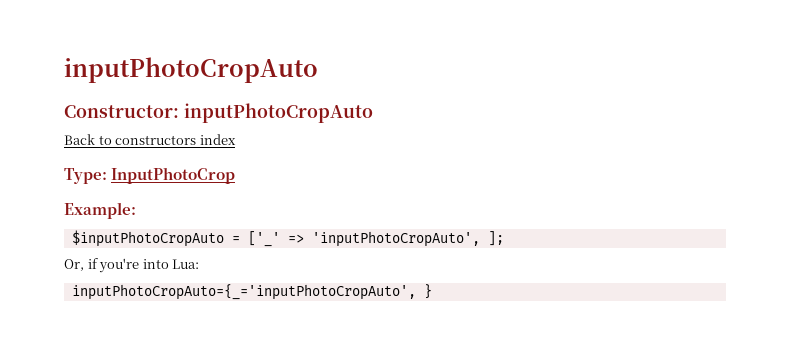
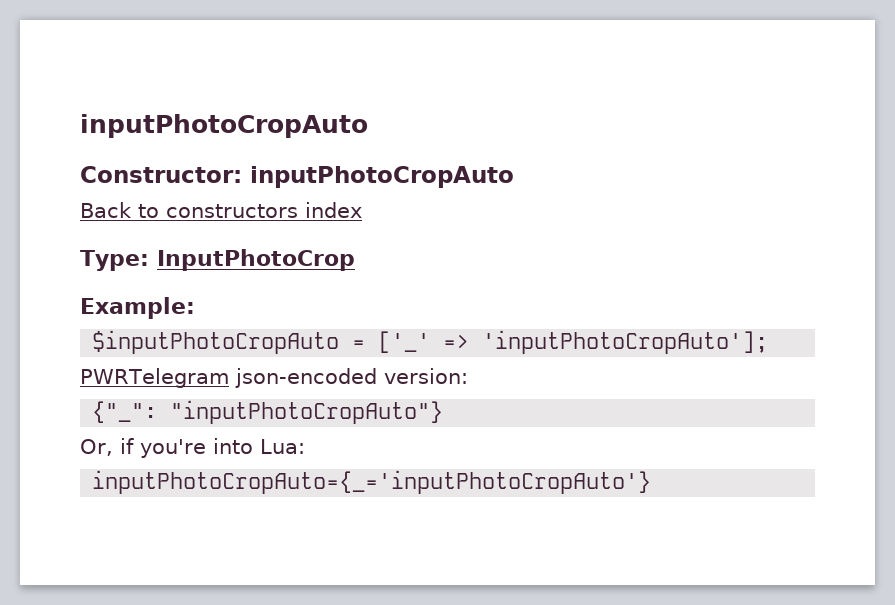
[311,231,504,247] 'inputPhotoCropAuto', ]; -> [482,330,769,354] [80,368,468,388] [92,400,444,424] 'inputPhotoCropAuto']; // PWRTelegram json-encoded version: // {"_": "inputPhotoCropAuto"}
[71,284,432,300] inputPhotoCropAuto={_='inputPhotoCropAuto', } -> [92,470,652,494] inputPhotoCropAuto={_='inputPhotoCropAuto'}

